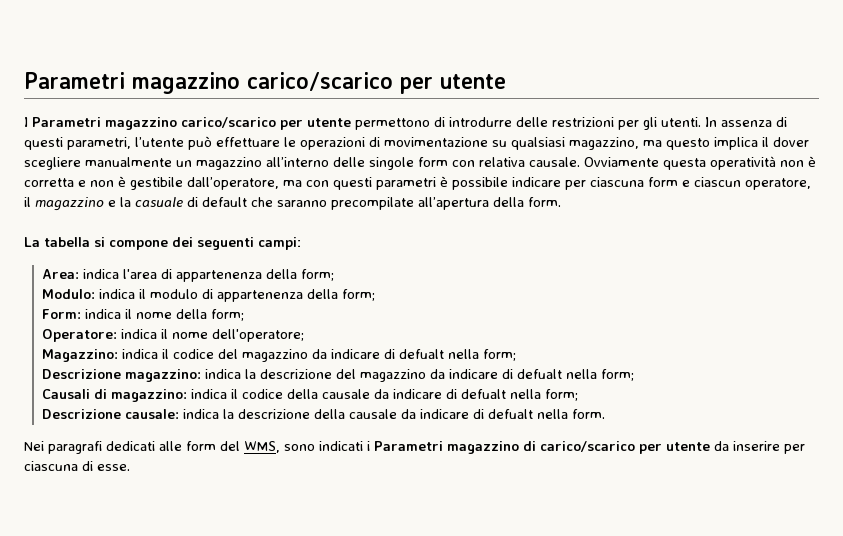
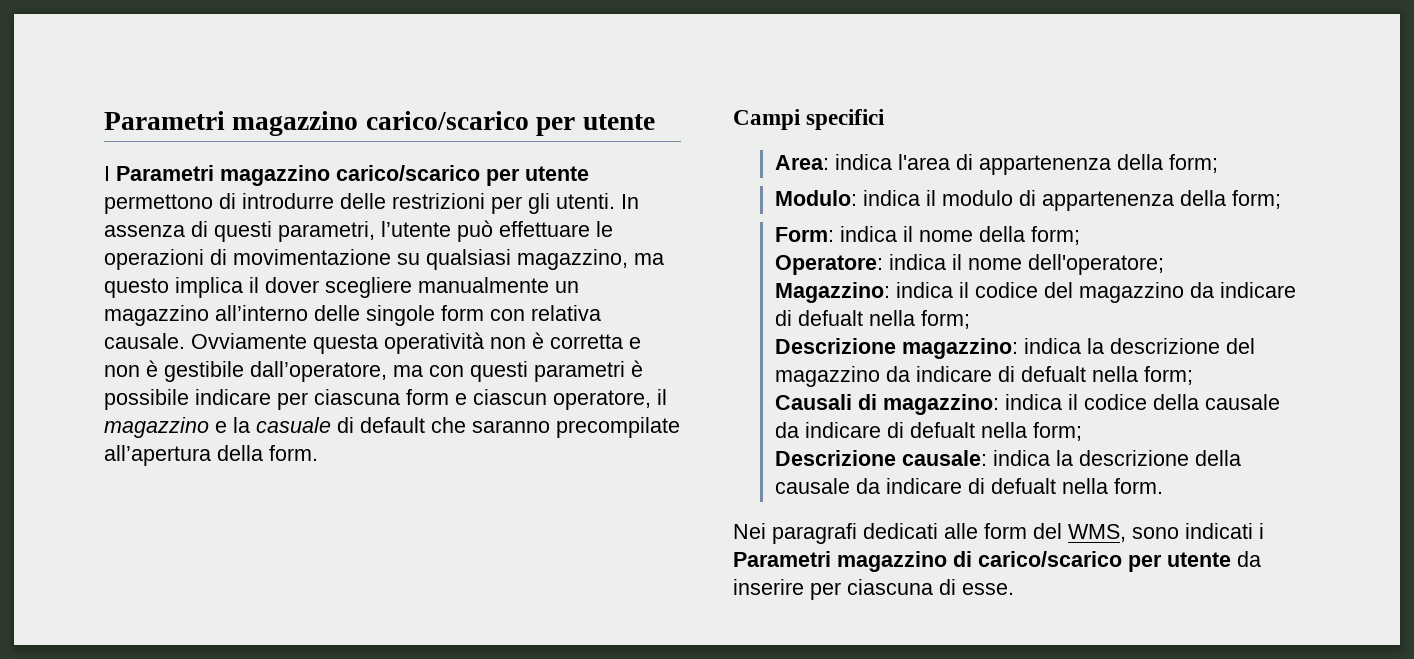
[24,237,301,250] La tabella si compone dei seguenti campi: -> [733,109,886,130] Campi specifici

